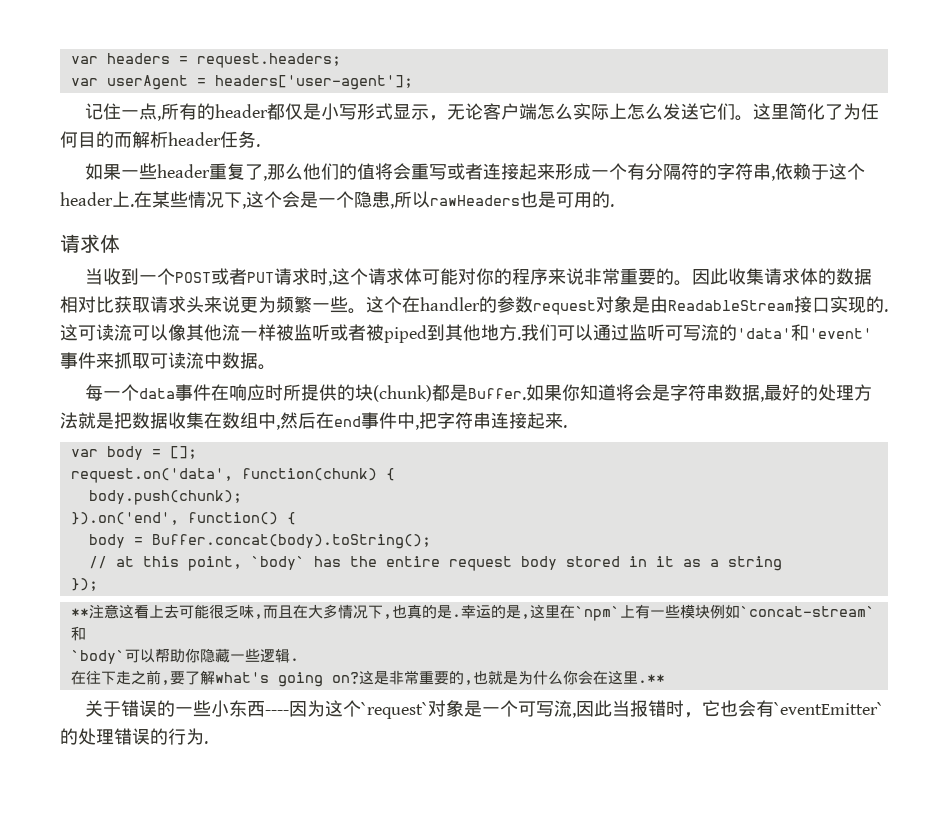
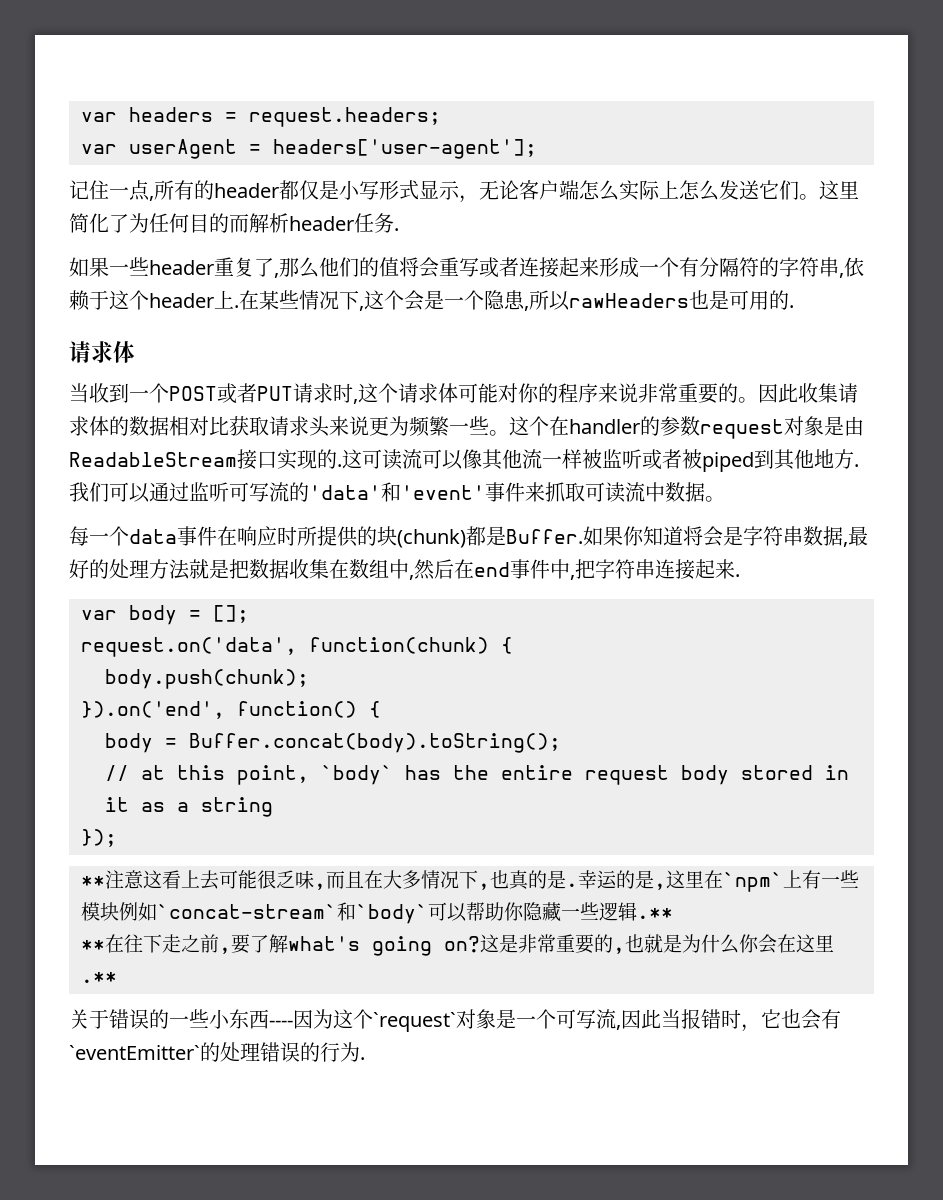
(86, 633) // -> (356, 911) none
[289,658,299,661] . // -> [637,907,673,919] [81,939,105,951] .** // **

